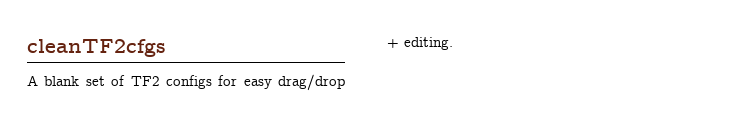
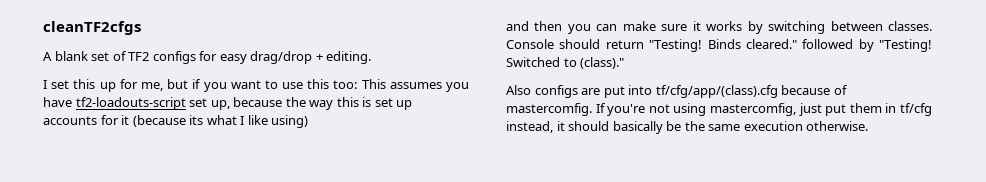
(453, 43) none -> [43,79,469,92] [43,97,413,110] [43,115,309,128] [506,21,932,34] [506,39,932,52] [506,57,625,69] [506,85,848,98] [506,103,933,116] [506,121,869,134] // I set this up for me, but if you want to use this too: This assumes you have tf2-loadouts-script set up, because the way this is set up accounts for it (because its what I like using) // and then you can make sure it works by switching between classes. Console should return "Testing! Binds cleared." followed by "Testing! Switched to (class)." // Also configs are put into tf/cfg/app/(class).cfg because of mastercomfig. If you're not using mastercomfig, just put them in tf/cfg instead, it should basically be the same execution otherwise.

